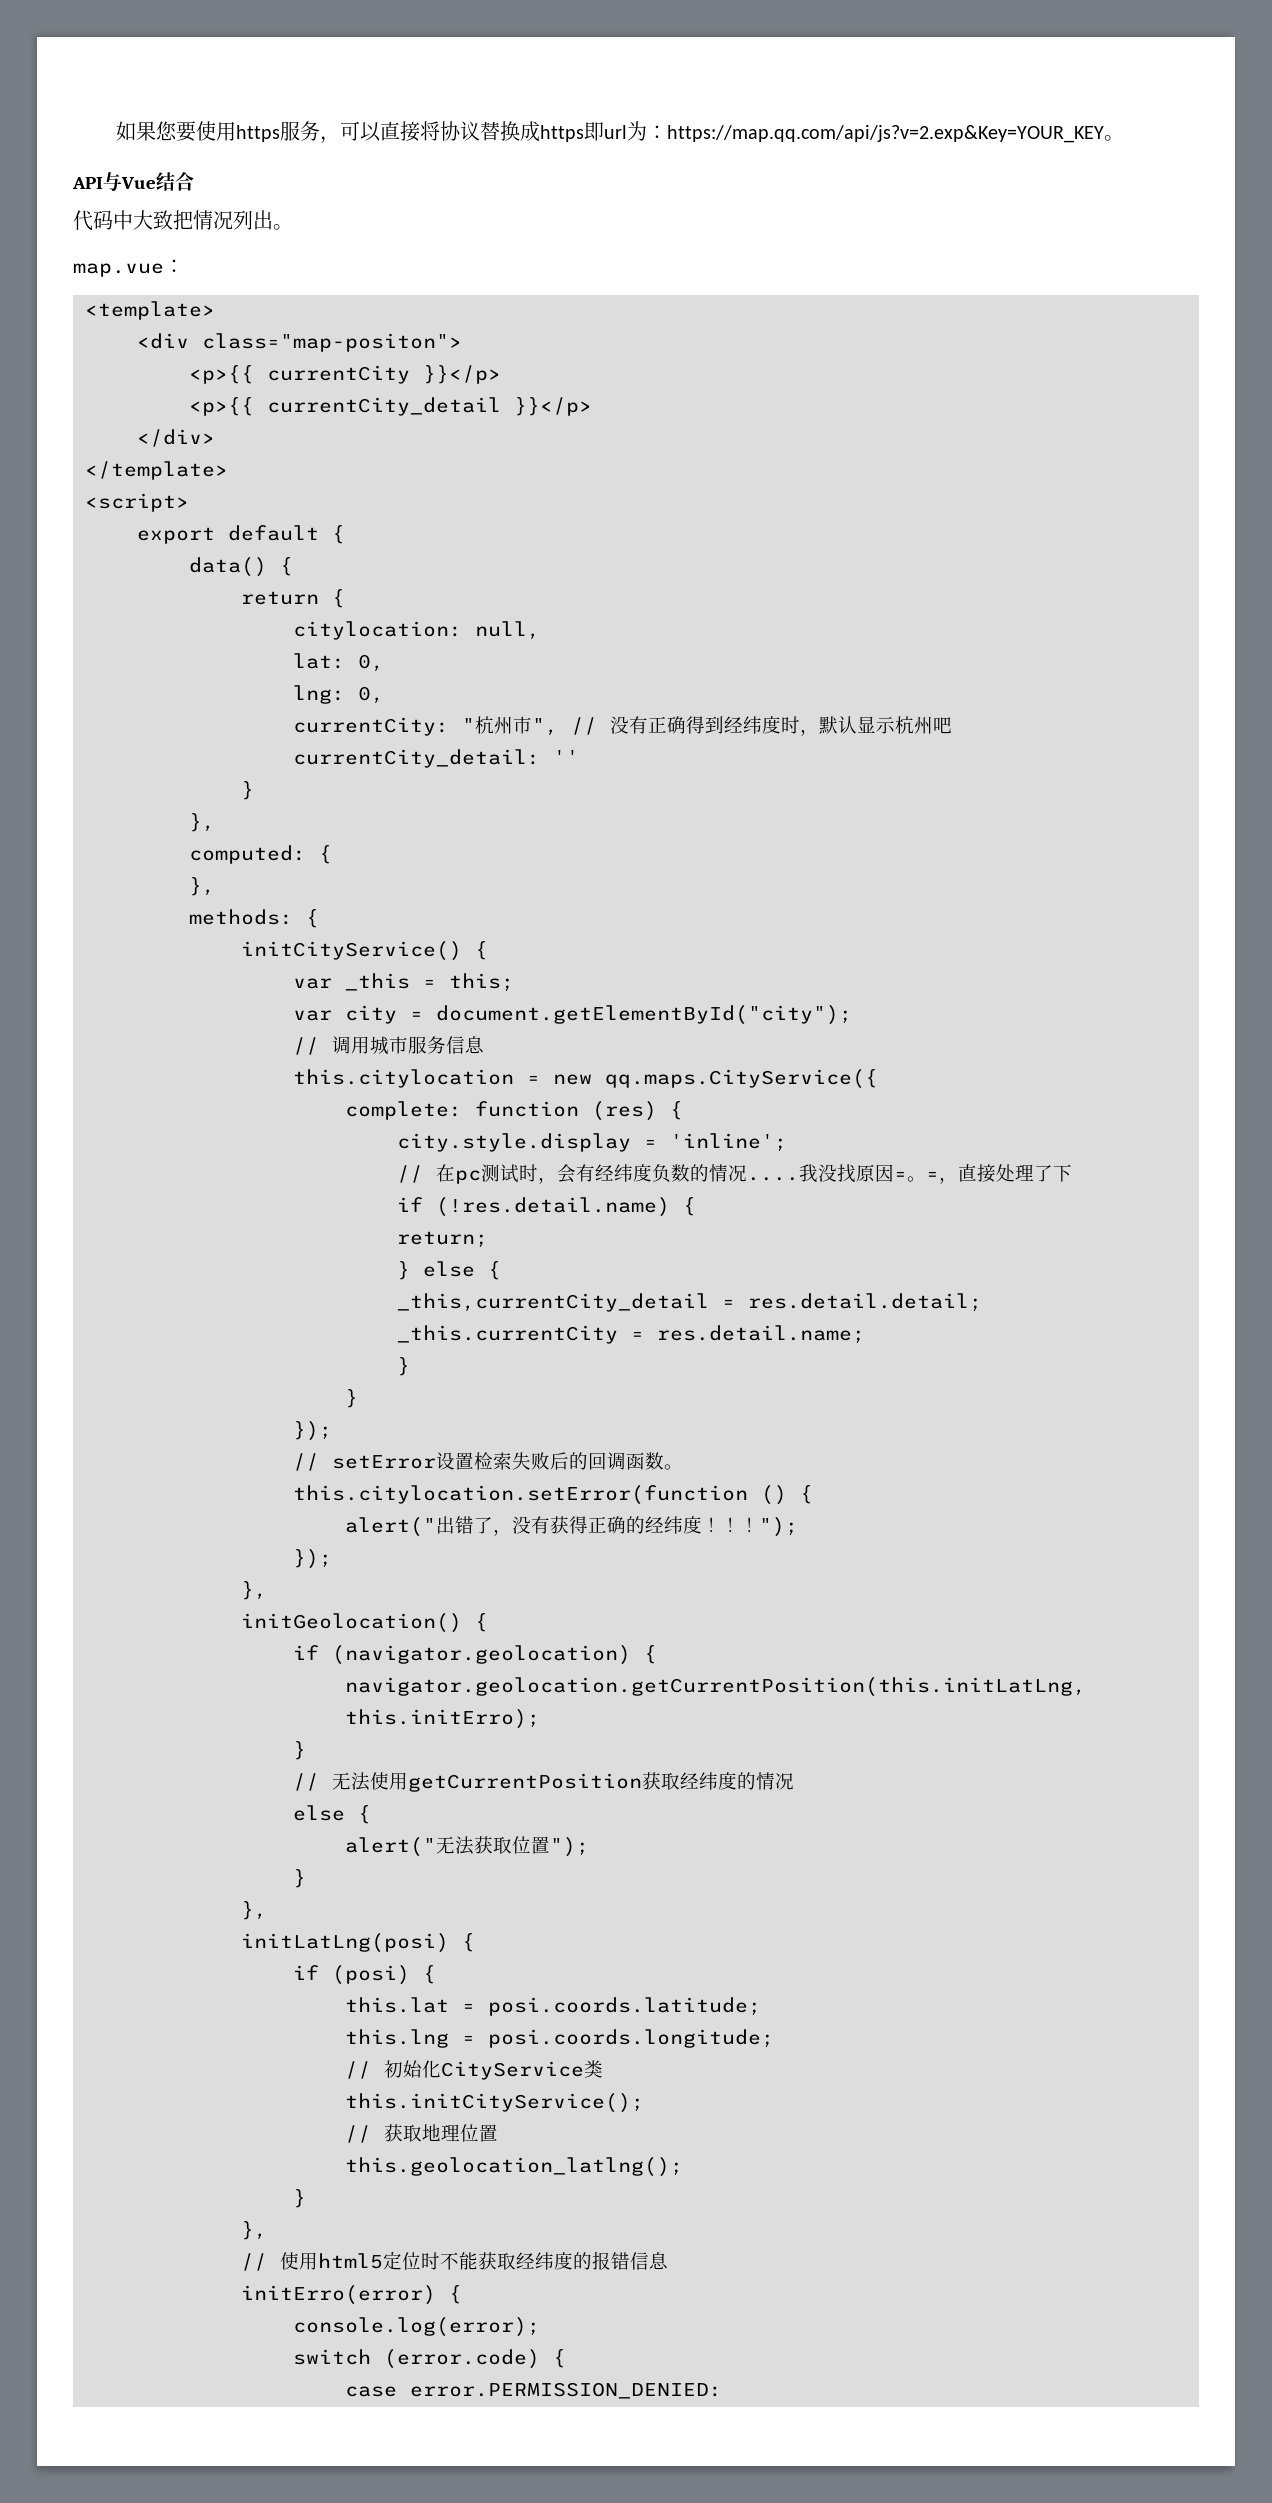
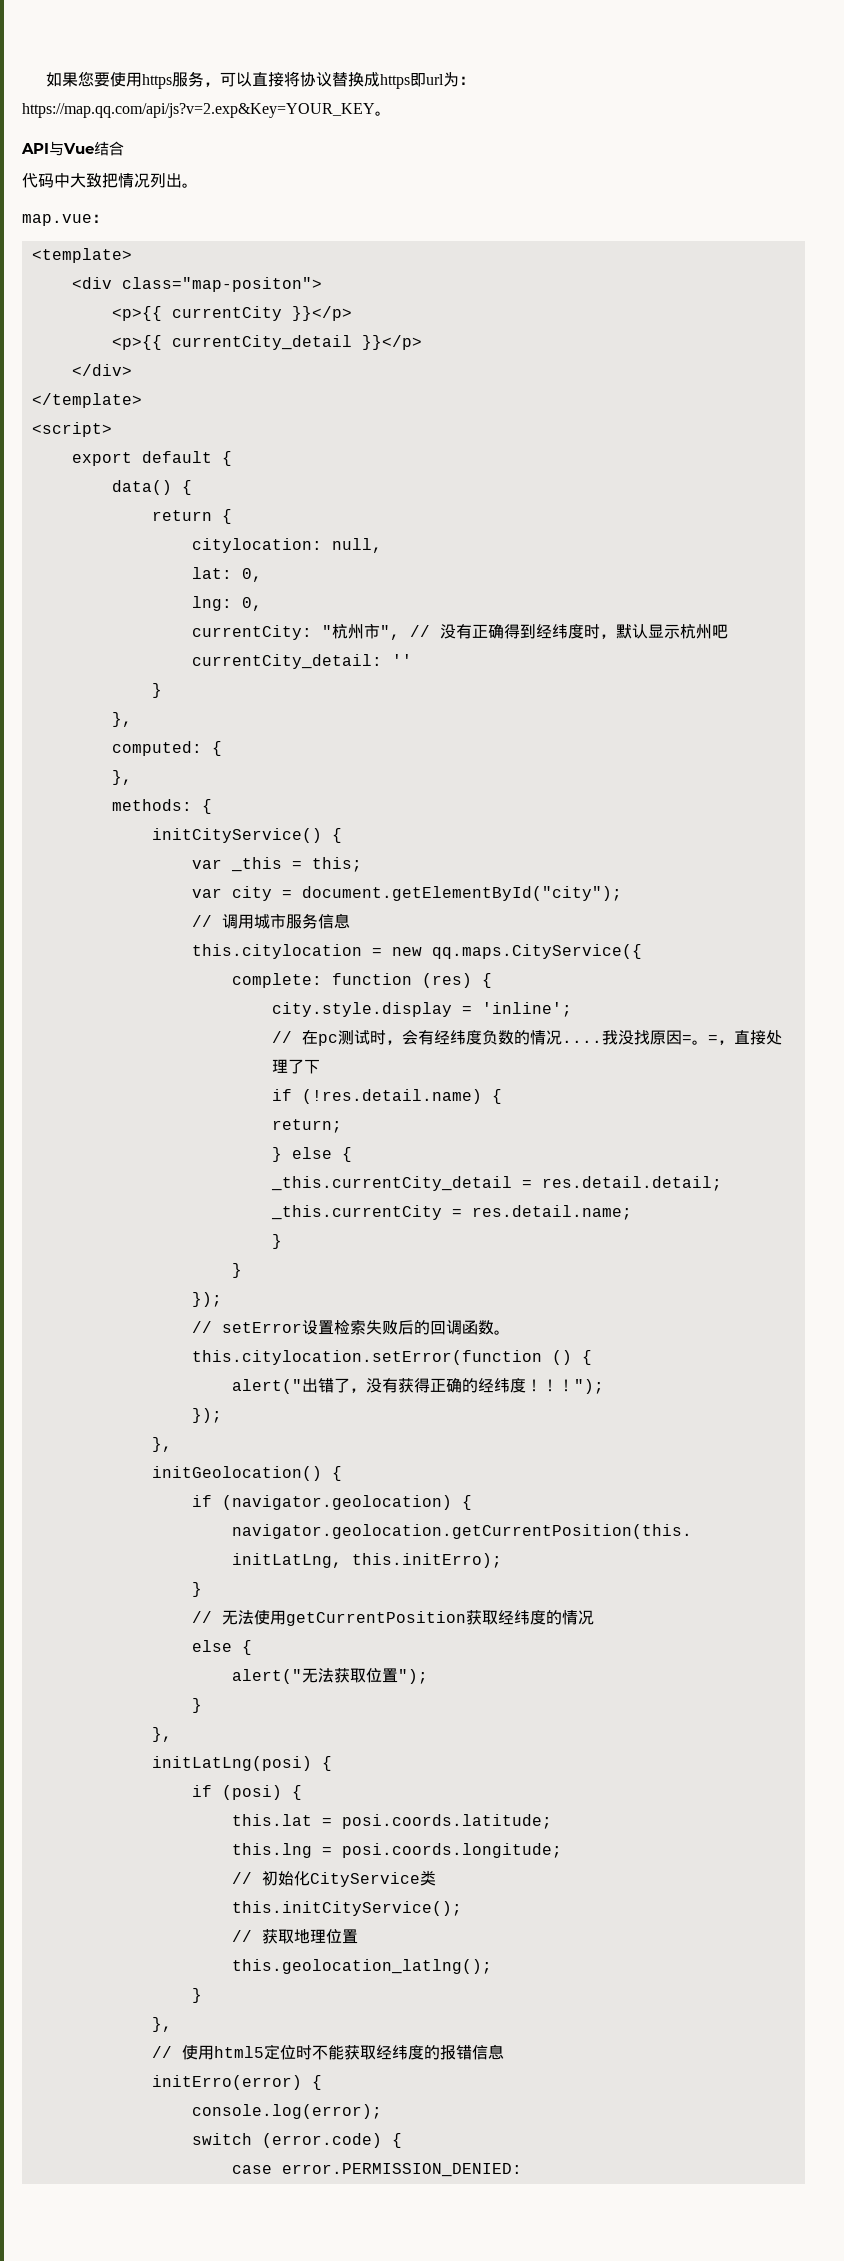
[397,1293,709,1312] _this,currentCity_detail -> [270,1176,512,1191] _this.currentCity_detail

